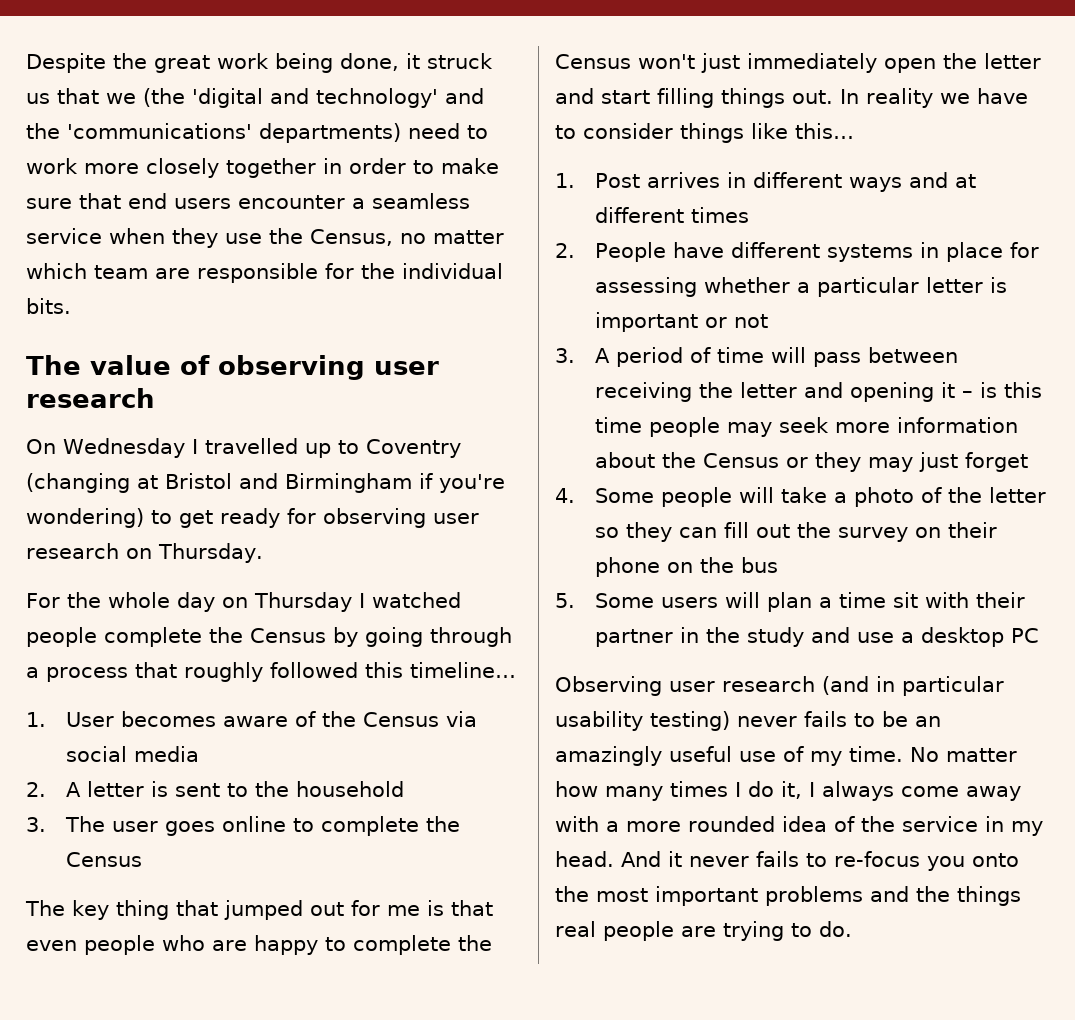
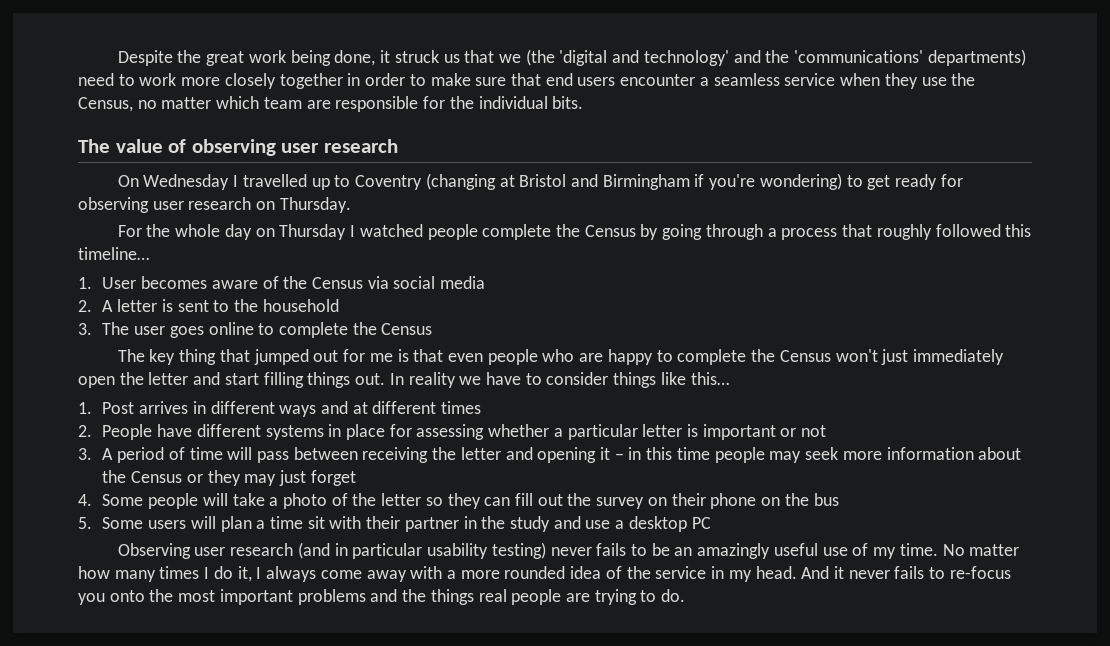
[979,382,997,398] is -> [628,447,642,460] in

